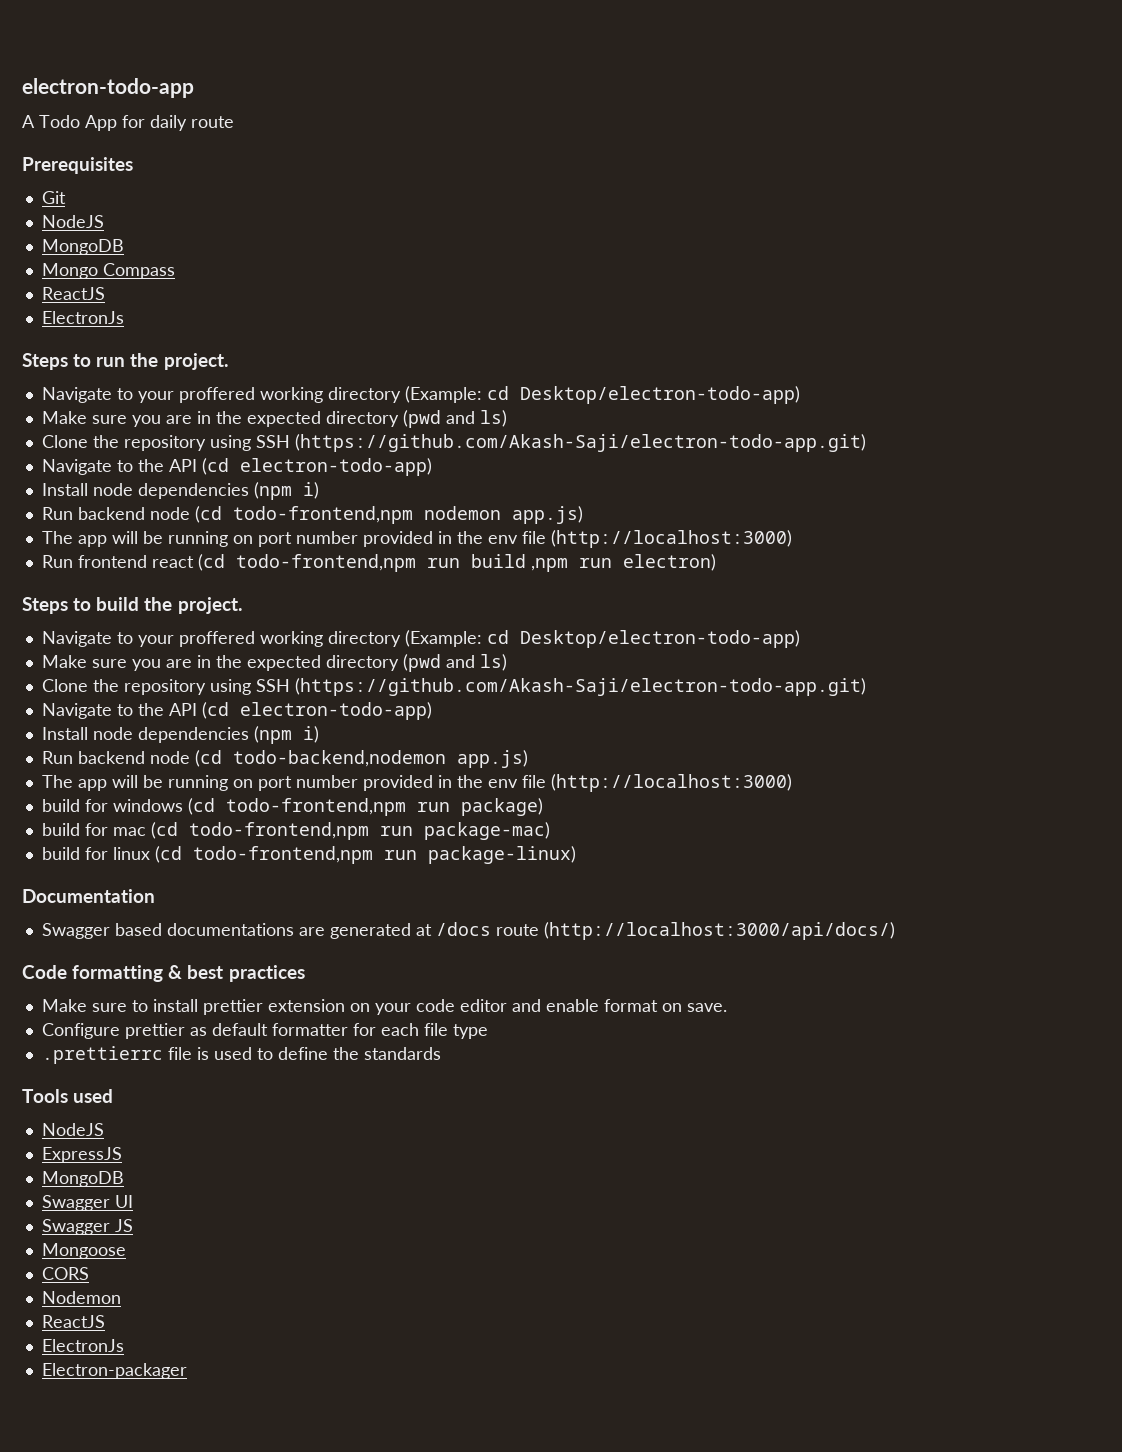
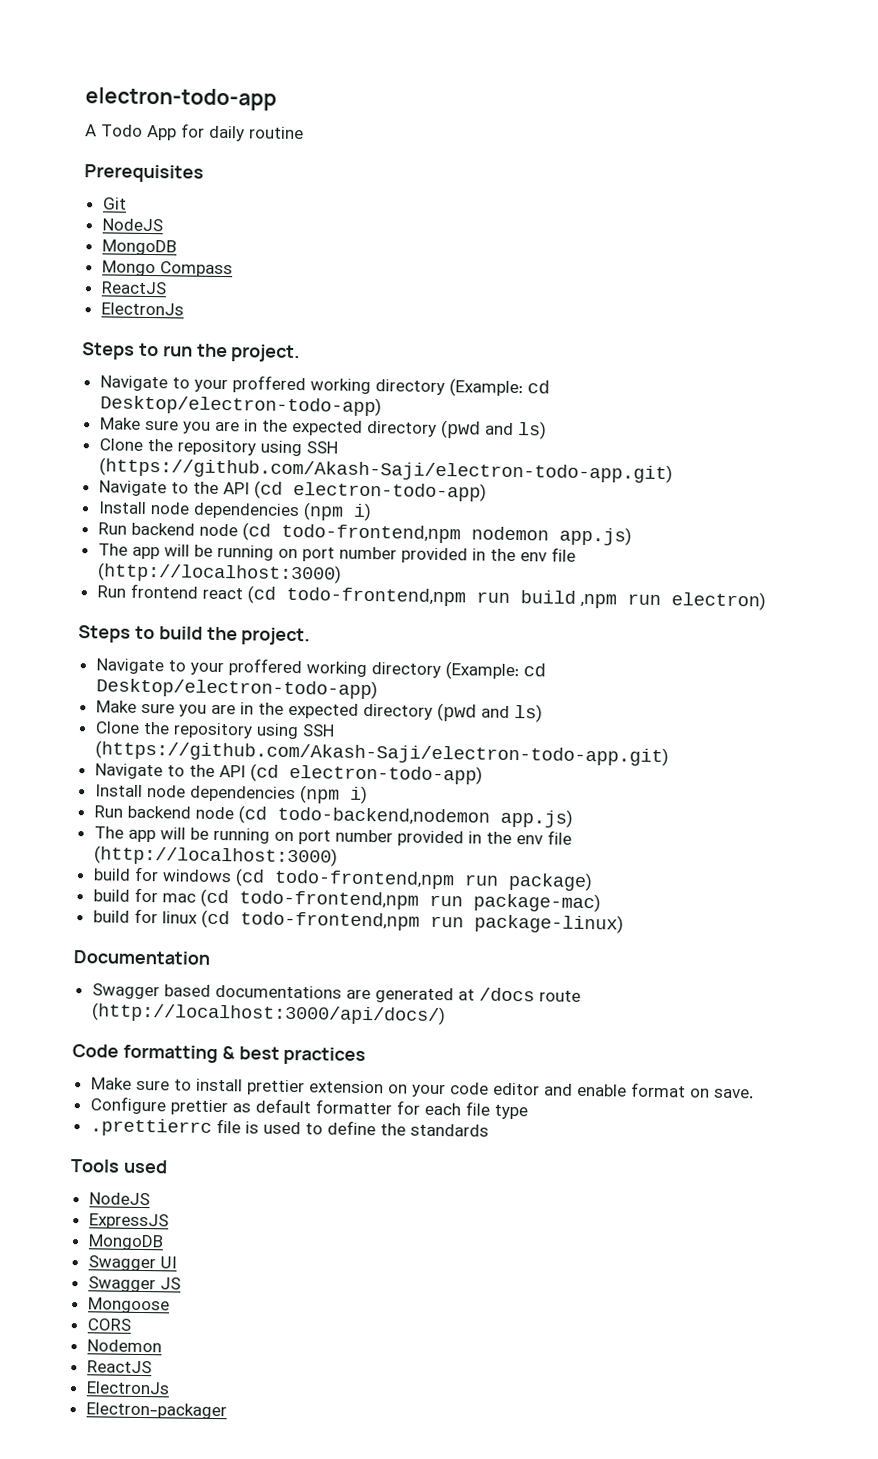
[191,116,234,128] route -> [249,126,304,140] routine

